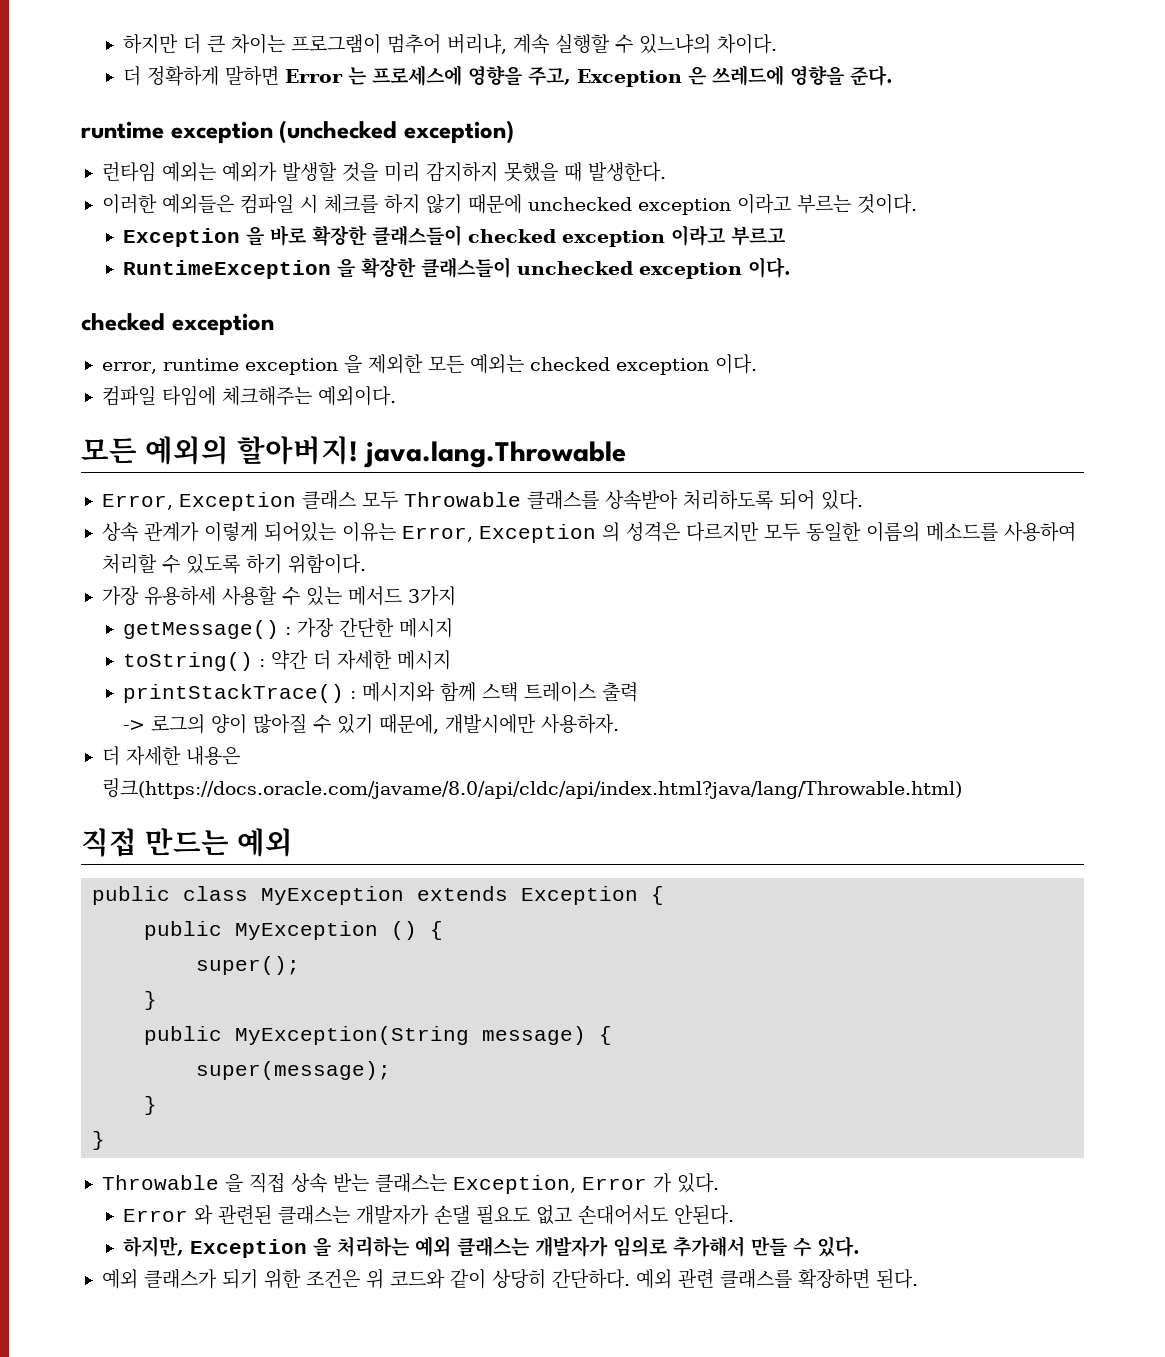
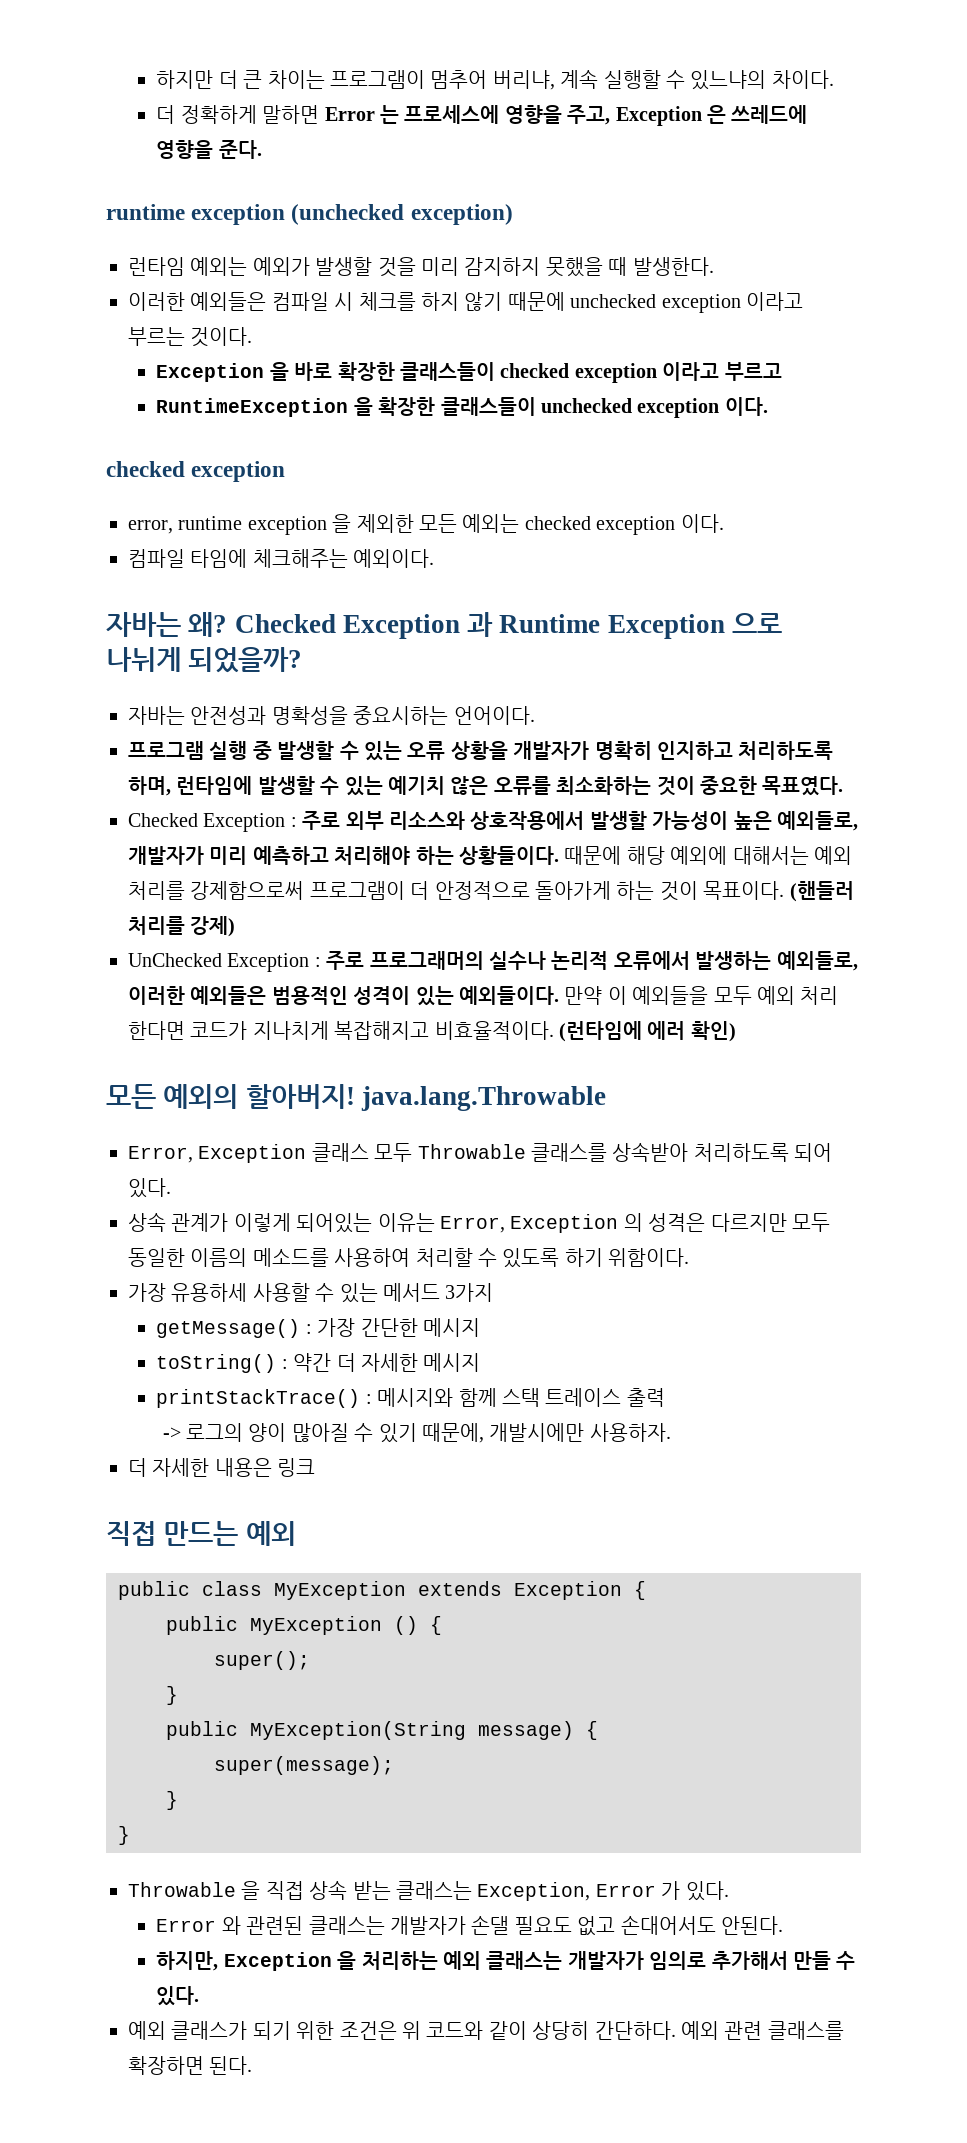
(396, 396) none -> [106,612,783,639] [106,647,303,673] [128,706,535,725] [128,741,834,761] [128,776,844,796] [128,811,858,832] [128,846,852,865] [128,881,854,902] [128,916,236,937] [128,951,858,972] [128,986,839,1006] [128,1021,736,1042] // 자바는 왜? Checked Exception 과 Runtime Exception 으로 나뉘게 되었을까? // 자바는 안전성과 명확성을 중요시하는 언어이다. // 프로그램 실행 중 발생할 수 있는 오류 상황을 개발자가 명확히 인지하고 처리하도록 하며, 런타임에 발생할 수 있는 예기치 않은 오류를 최소화하는 것이 중요한 목표였다. // Checked Exception : 주로 외부 리소스와 상호작용에서 발생할 가능성이 높은 예외들로, 개발자가 미리 예측하고 처리해야 하는 상황들이다. 때문에 해당 예외에 대해서는 예외 처리를 강제함으로써 프로그램이 더 안정적으로 돌아가게 하는 것이 목표이다. (핸들러 처리를 강제) // UnChecked Exception : 주로 프로그래머의 실수나 논리적 오류에서 발생하는 예외들로, 이러한 예외들은 범용적인 성격이 있는 예외들이다. 만약 이 예외들을 모두 예외 처리 한다면 코드가 지나치게 복잡해지고 비효율적이다. (런타임에 에러 확인)
[101,778,962,799] 링크(https://docs.oracle.com/javame/8.0/api/cldc/api/index.html?java/lang/Throwable.html) -> [277,1458,316,1477] 링크

